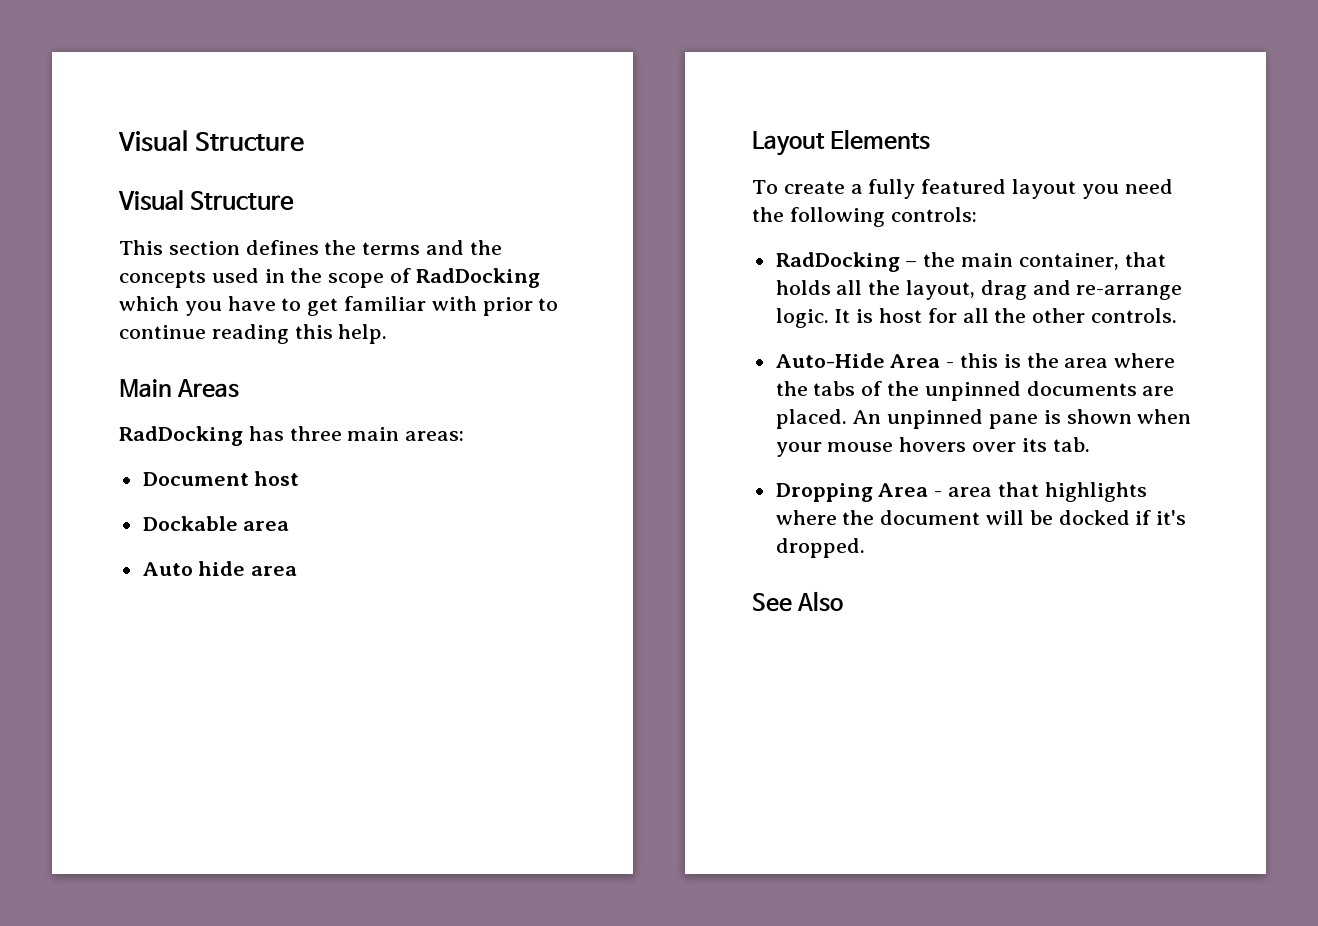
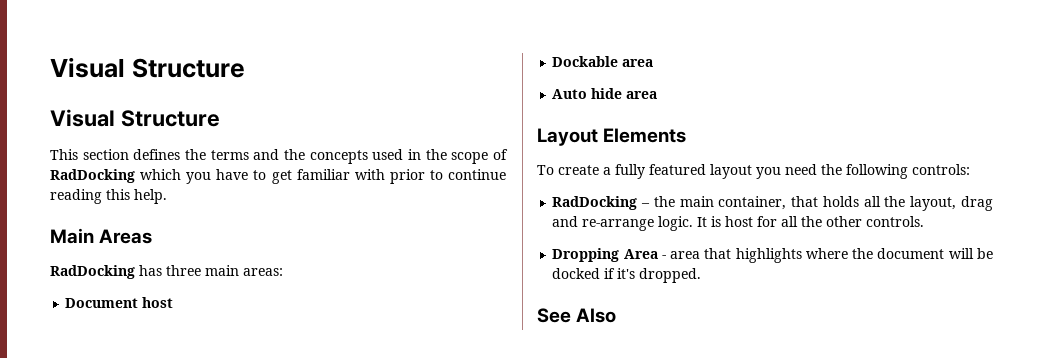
[775,353,1176,368] [775,381,1175,401] [775,409,1192,429] [775,437,1090,457] // Auto-Hide Area - this is the area where the tabs of the unpinned documents are placed. An unpinned pane is shown when your mouse hovers over its tab. -> (925, 221) none

